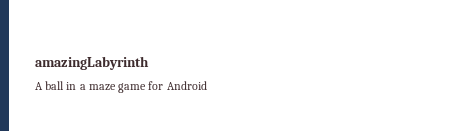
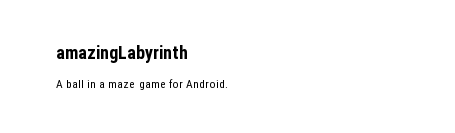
[166,81,207,90] Android -> [185,80,228,88] Android.

